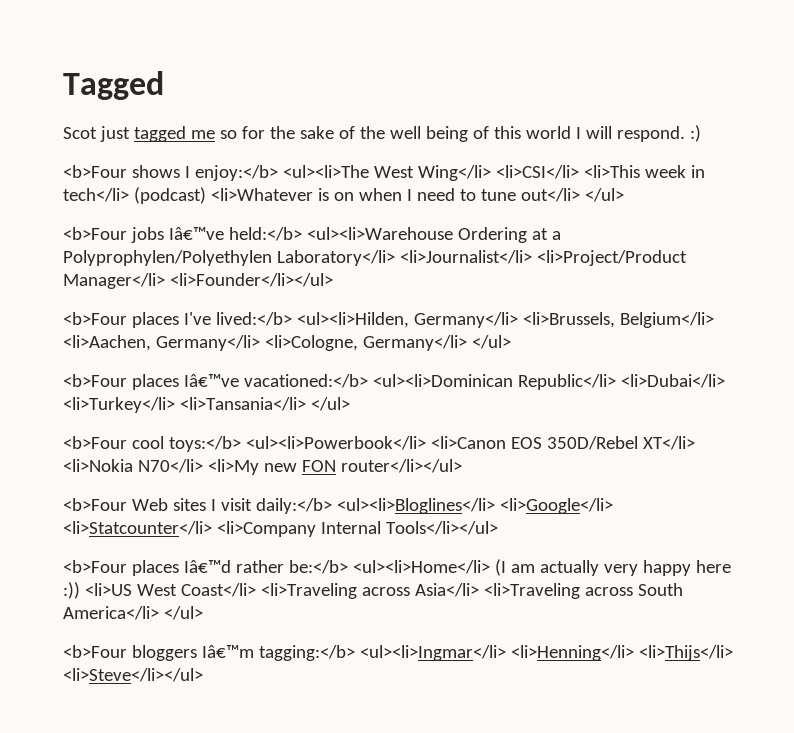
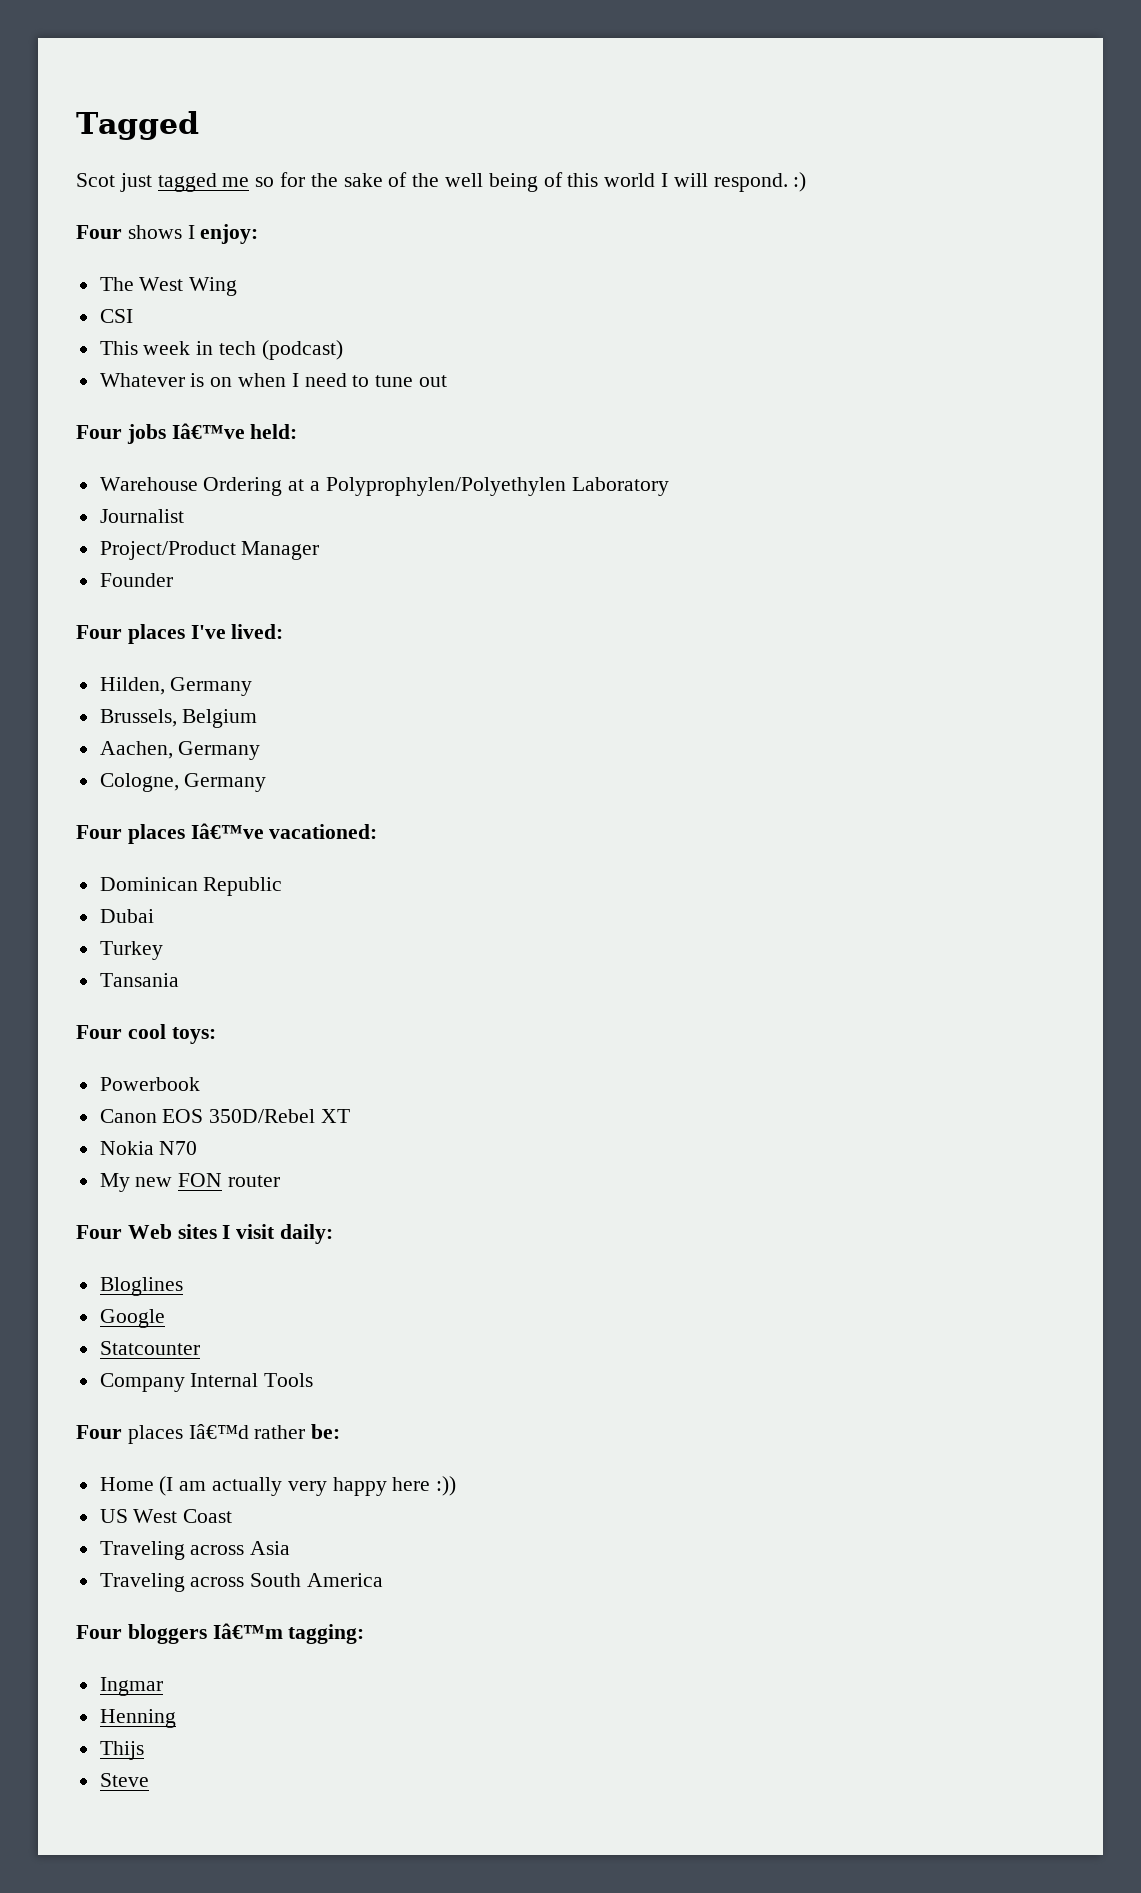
[63,165,127,178] <b>Four -> [76,225,122,239] Four
[194,165,640,181] enjoy:</b> <ul><li>The West Wing</li> <li>CSI</li> <li>This -> [200,224,259,244] [99,277,238,296] [99,309,133,323] [99,341,138,355] enjoy: // The West Wing // CSI // This
[63,188,129,202] tech</li> -> [219,341,257,355] tech
[210,188,313,201] <li>Whatever -> [99,373,185,387] // Whatever
[520,188,624,202] [63,227,561,243] [63,250,687,266] [63,273,333,289] [63,312,714,328] [63,335,511,351] [63,374,725,390] [63,397,350,413] [63,436,695,452] [63,459,462,475] [63,498,613,514] [63,521,498,537] [63,560,127,573] out</li> </ul> // <b>Four jobs Iâ€™ve held:</b> <ul><li>Warehouse Ordering at a Polyprophylen/Polyethylen Laboratory</li> <li>Journalist</li> <li>Project/Product Manager</li> <li>Founder</li></ul> // <b>Four places I've lived:</b> <ul><li>Hilden, Germany</li> <li>Brussels, Belgium</li> <li>Aachen, Germany</li> <li>Cologne, Germany</li> </ul> // <b>Four places Iâ€™ve vacationed:</b> <ul><li>Dominican Republic</li> <li>Dubai</li> <li>Turkey</li> <li>Tansania</li> </ul> // <b>Four cool toys:</b> <ul><li>Powerbook</li> <li>Canon EOS 350D/Rebel XT</li> <li>Nokia N70</li> <li>My new FON router</li></ul> // <b>Four Web sites I visit daily:</b> <ul><li>Bloglines</li> <li>Google</li> <li>Statcounter</li> <li>Company Internal Tools</li></ul> // <b>Four -> [419,375,448,387] [76,423,298,444] [99,477,669,496] [99,509,184,523] [99,541,320,560] [99,573,173,587] [76,624,284,644] [99,677,253,696] [99,709,258,728] [99,741,261,760] [99,773,267,792] [76,823,378,844] [99,877,283,896] [99,909,154,923] [99,941,163,960] [99,973,179,987] [76,1024,216,1044] [99,1077,200,1091] [99,1109,351,1123] [99,1141,198,1155] [99,1173,281,1192] [76,1224,334,1244] [99,1277,183,1296] [99,1309,165,1328] [99,1341,200,1355] [99,1373,314,1392] [76,1425,122,1439] out // Four jobs Iâ€™ve held: // Warehouse Ordering at a Polyprophylen/Polyethylen Laboratory // Journalist // Project/Product Manager // Founder // Four places I've lived: // Hilden, Germany // Brussels, Belgium // Aachen, Germany // Cologne, Germany // Four places Iâ€™ve vacationed: // Dominican Republic // Dubai // Turkey // Tansania // Four cool toys: // Powerbook // Canon EOS 350D/Rebel XT // Nokia N70 // My new FON router // Four Web sites I visit daily: // Bloglines // Google // Statcounter // Company Internal Tools // Four
[288,560,490,574] be:</b> <ul><li>Home</li> -> [311,1424,341,1439] [99,1477,154,1491] be: // Home
[84,583,683,599] [63,606,203,620] [63,645,733,661] [63,668,203,682] <li>US West Coast</li> <li>Traveling across Asia</li> <li>Traveling across South America</li> </ul> // <b>Four bloggers Iâ€™m tagging:</b> <ul><li>Ingmar</li> <li>Henning</li> <li>Thijs</li> <li>Steve</li></ul> -> [99,1509,233,1523] [99,1541,291,1560] [99,1573,384,1592] [76,1623,365,1644] [99,1677,163,1696] [99,1709,176,1728] [99,1741,144,1760] [99,1773,149,1787] // US West Coast // Traveling across Asia // Traveling across South America // Four bloggers Iâ€™m tagging: // Ingmar // Henning // Thijs // Steve

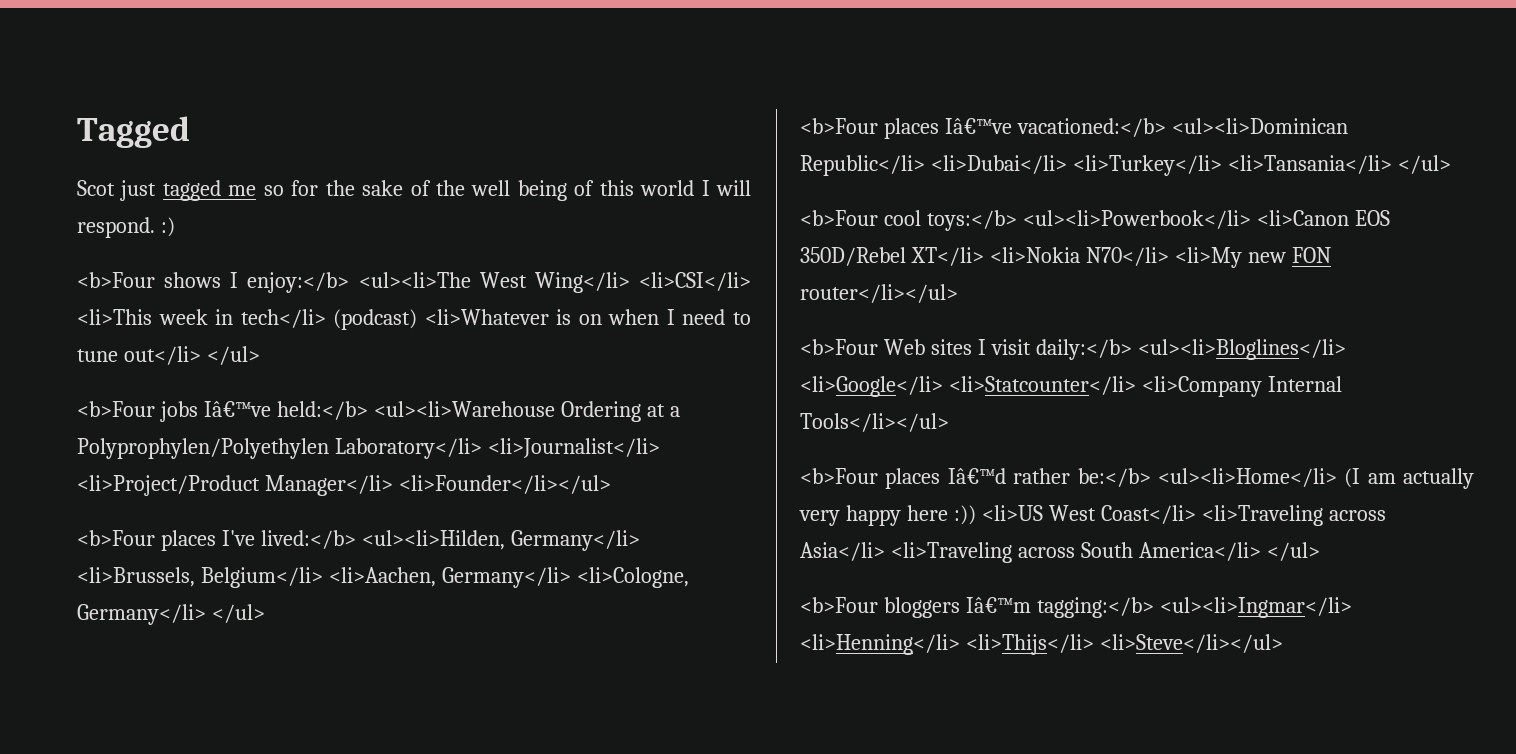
[76,225,122,239] Four -> [77,272,155,288] <b>Four
[200,224,259,244] [99,277,238,296] [99,309,133,323] [99,341,138,355] enjoy: // The West Wing // CSI // This -> [247,272,751,293] [77,309,152,325] enjoy:</b> <ul><li>The West Wing</li> <li>CSI</li> <li>This
[219,341,257,355] tech -> [240,309,326,328] tech</li>
[99,373,185,387] // Whatever -> [424,309,549,325] <li>Whatever
[419,375,448,387] [76,423,298,444] [99,477,669,496] [99,509,184,523] [99,541,320,560] [99,573,173,587] [76,624,284,644] [99,677,253,696] [99,709,258,728] [99,741,261,760] [99,773,267,792] [76,823,378,844] [99,877,283,896] [99,909,154,923] [99,941,163,960] [99,973,179,987] [76,1024,216,1044] [99,1077,200,1091] [99,1109,351,1123] [99,1141,198,1155] [99,1173,281,1192] [76,1224,334,1244] [99,1277,183,1296] [99,1309,165,1328] [99,1341,200,1355] [99,1373,314,1392] [76,1425,122,1439] out // Four jobs Iâ€™ve held: // Warehouse Ordering at a Polyprophylen/Polyethylen Laboratory // Journalist // Project/Product Manager // Founder // Four places I've lived: // Hilden, Germany // Brussels, Belgium // Aachen, Germany // Cologne, Germany // Four places Iâ€™ve vacationed: // Dominican Republic // Dubai // Turkey // Tansania // Four cool toys: // Powerbook // Canon EOS 350D/Rebel XT // Nokia N70 // My new FON router // Four Web sites I visit daily: // Bloglines // Google // Statcounter // Company Internal Tools // Four -> [123,346,260,365] [77,401,680,422] [77,438,660,459] [77,475,611,496] [77,530,640,551] [77,567,689,588] [77,604,265,625] [800,118,1348,139] [800,155,1451,176] [800,210,1390,231] [800,247,1331,268] [800,284,958,303] [800,339,1346,360] [800,376,1342,397] [800,413,949,432] [800,468,878,484] out</li> </ul> // <b>Four jobs Iâ€™ve held:</b> <ul><li>Warehouse Ordering at a Polyprophylen/Polyethylen Laboratory</li> <li>Journalist</li> <li>Project/Product Manager</li> <li>Founder</li></ul> // <b>Four places I've lived:</b> <ul><li>Hilden, Germany</li> <li>Brussels, Belgium</li> <li>Aachen, Germany</li> <li>Cologne, Germany</li> </ul> // <b>Four places Iâ€™ve vacationed:</b> <ul><li>Dominican Republic</li> <li>Dubai</li> <li>Turkey</li> <li>Tansania</li> </ul> // <b>Four cool toys:</b> <ul><li>Powerbook</li> <li>Canon EOS 350D/Rebel XT</li> <li>Nokia N70</li> <li>My new FON router</li></ul> // <b>Four Web sites I visit daily:</b> <ul><li>Bloglines</li> <li>Google</li> <li>Statcounter</li> <li>Company Internal Tools</li></ul> // <b>Four
[311,1424,341,1439] [99,1477,154,1491] be: // Home -> [1077,468,1337,487] be:</b> <ul><li>Home</li>
[99,1509,233,1523] [99,1541,291,1560] [99,1573,384,1592] [76,1623,365,1644] [99,1677,163,1696] [99,1709,176,1728] [99,1741,144,1760] [99,1773,149,1787] // US West Coast // Traveling across Asia // Traveling across South America // Four bloggers Iâ€™m tagging: // Ingmar // Henning // Thijs // Steve -> [981,505,1386,526] [800,542,1320,563] [800,597,1352,618] [800,634,1283,655] <li>US West Coast</li> <li>Traveling across Asia</li> <li>Traveling across South America</li> </ul> // <b>Four bloggers Iâ€™m tagging:</b> <ul><li>Ingmar</li> <li>Henning</li> <li>Thijs</li> <li>Steve</li></ul>

